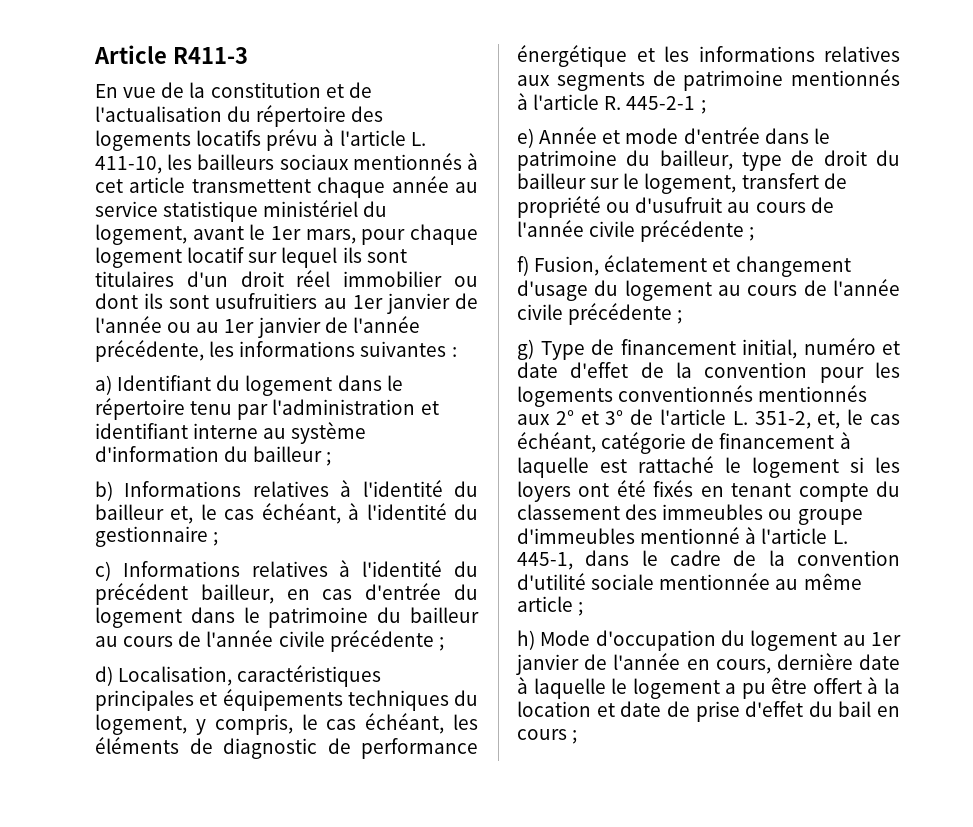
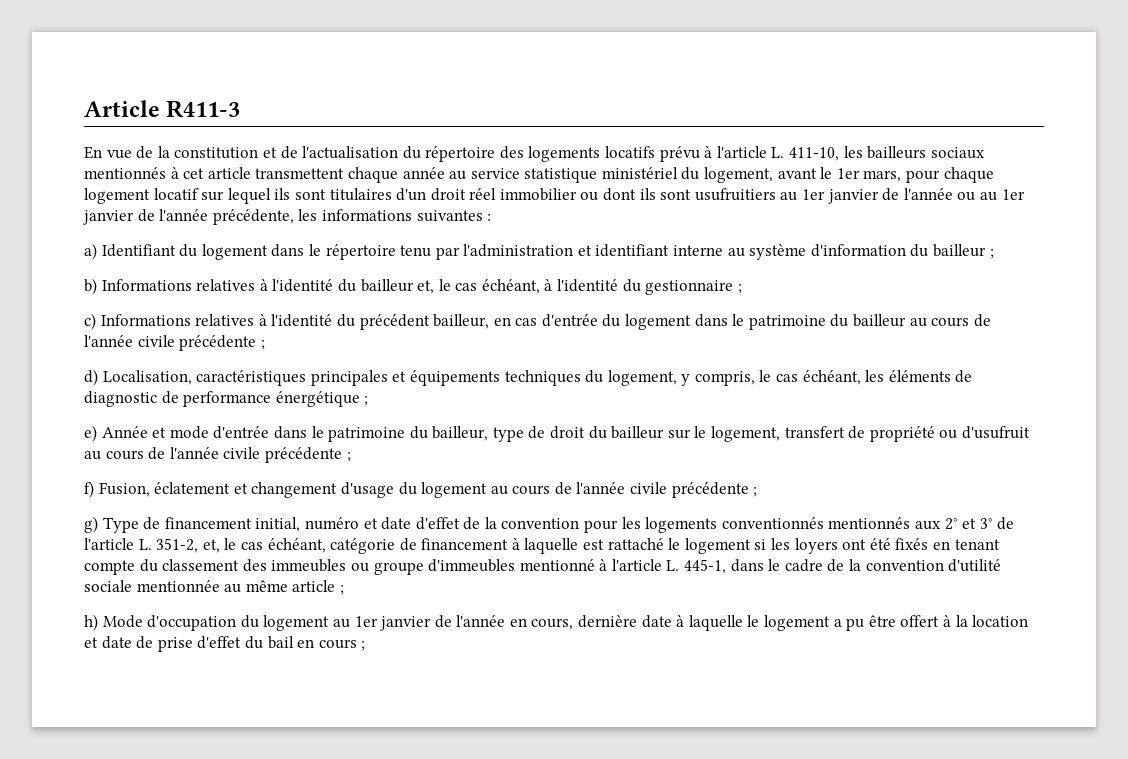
[636,46,900,62] [517,69,900,91] [517,93,696,110] et les informations relatives aux segments de patrimoine mentionnés à l'article R. 445-2-1 -> (360, 399) none

